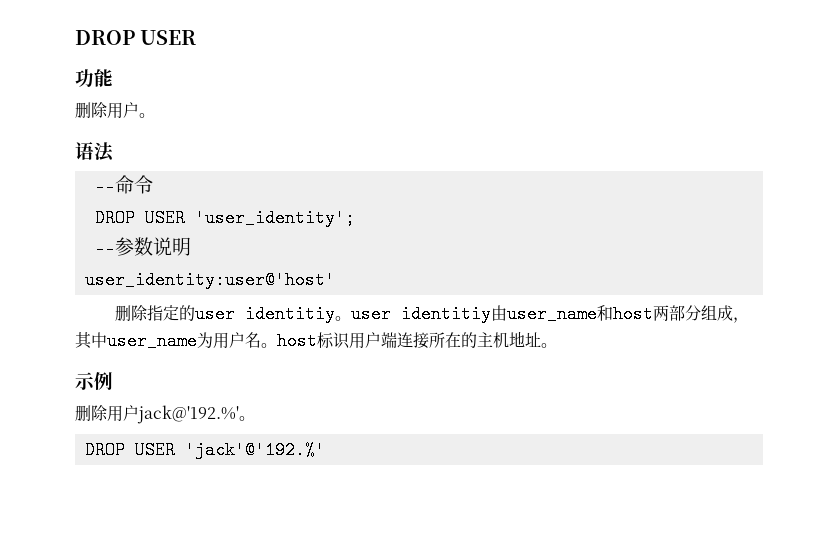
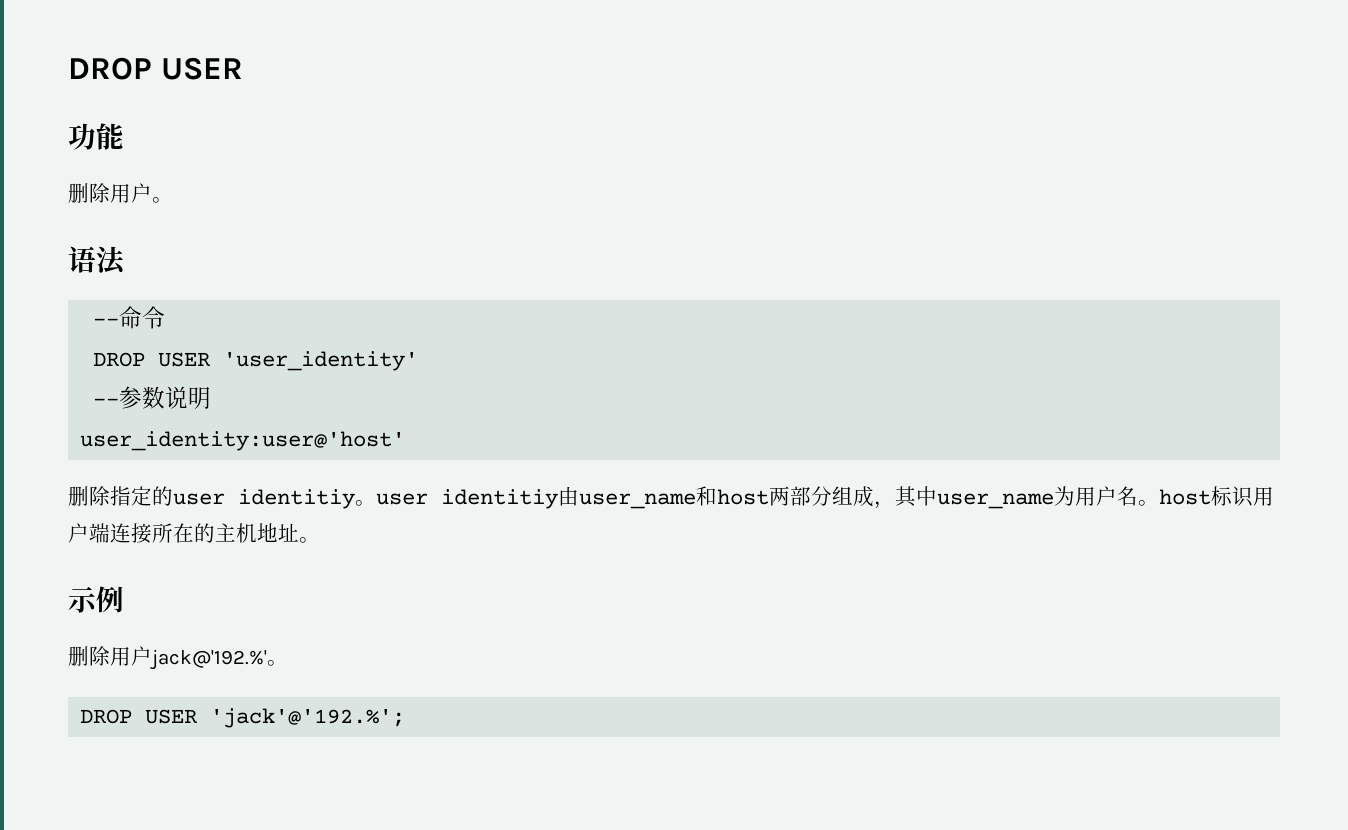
[194,209,355,227] 'user_identity'; -> [223,351,419,371] 'user_identity'
[184,441,325,459] 'jack'@'192.%' -> [210,708,406,728] 'jack'@'192.%';

